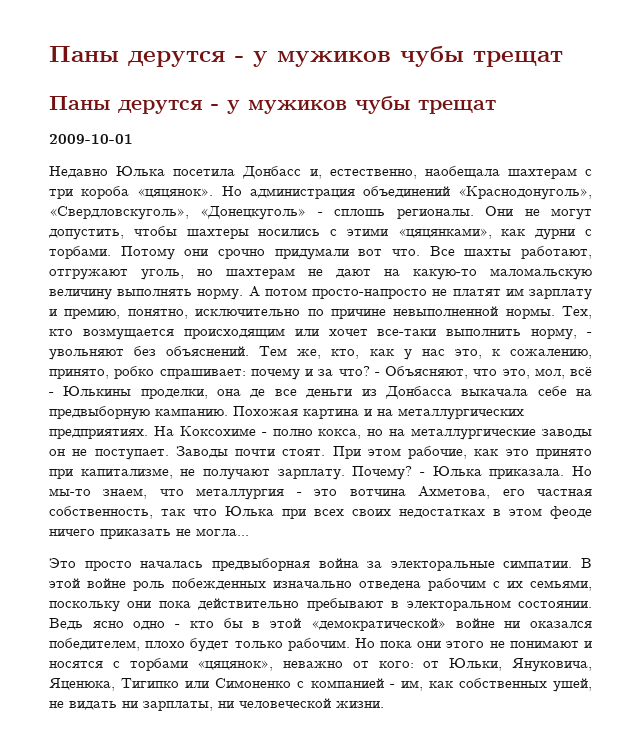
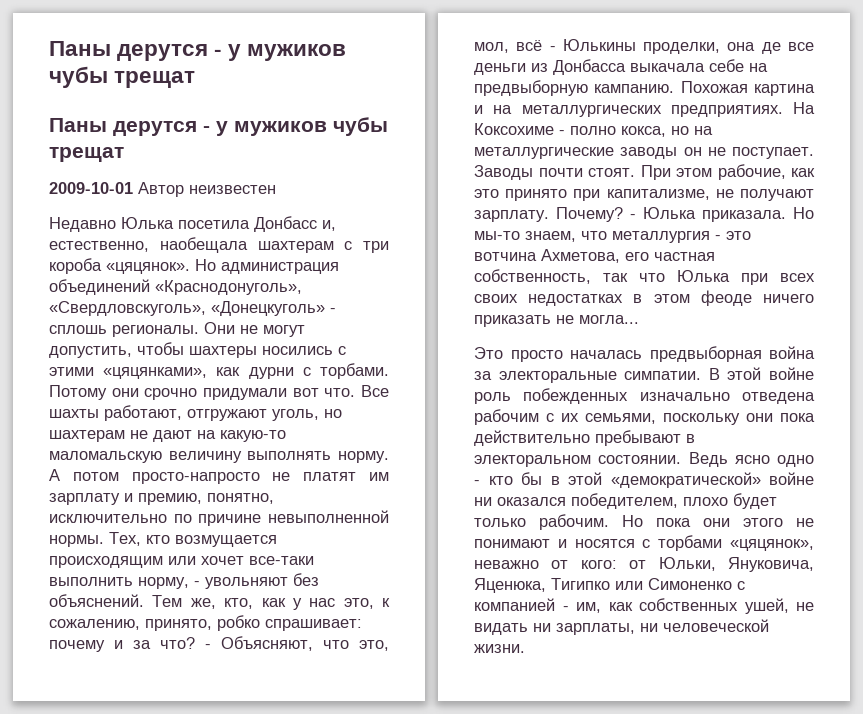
(133, 139) none -> [138,182,276,197] Автор неизвестен

